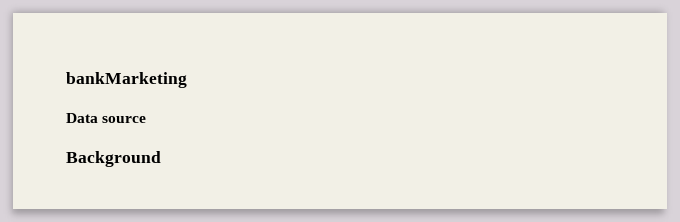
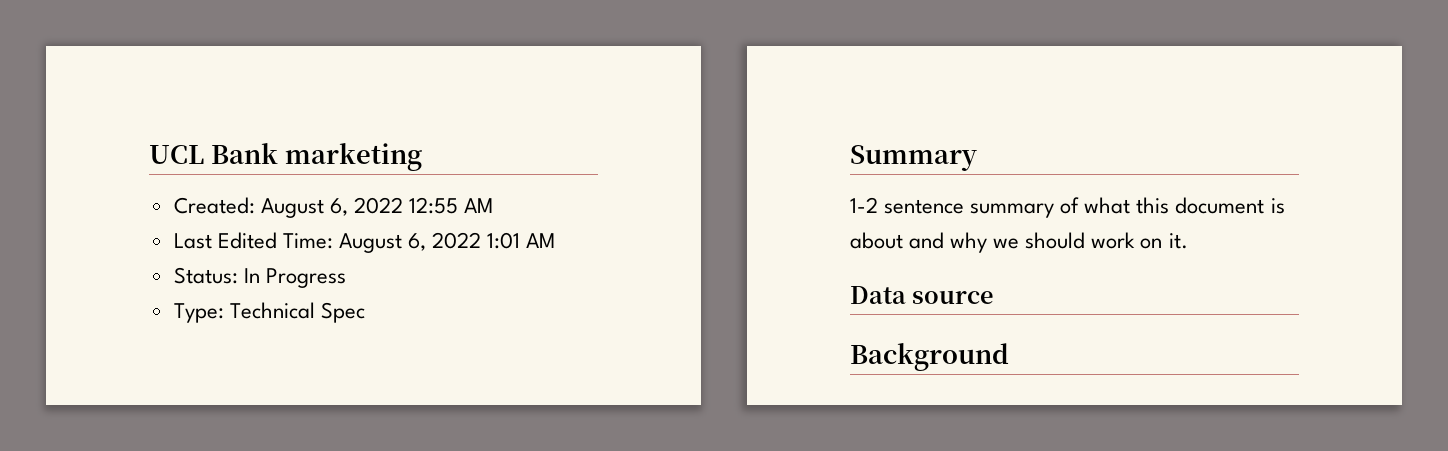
[66,72,187,88] bankMarketing -> [149,143,422,171] [173,197,494,218] [173,232,556,253] [173,267,346,288] [173,302,365,323] [850,145,977,171] [850,197,1285,218] [850,232,1188,253] UCL Bank marketing // Created: August 6, 2022 12:55 AM // Last Edited Time: August 6, 2022 1:01 AM // Status: In Progress // Type: Technical Spec // Summary // 1-2 sentence summary of what this document is about and why we should work on it.

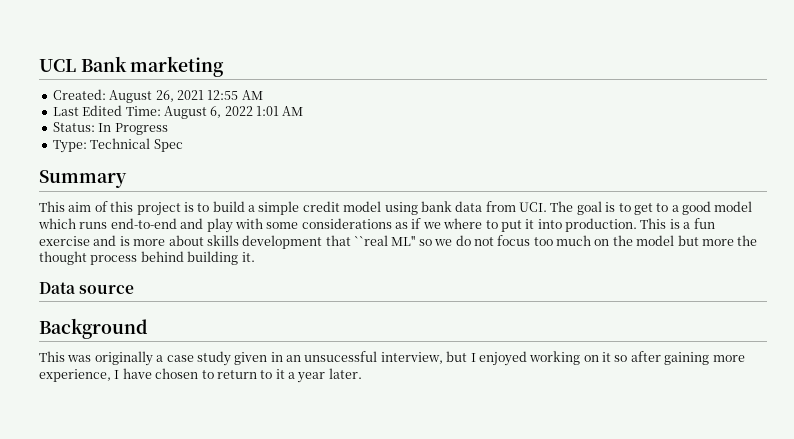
[329,197,403,216] 6, 2022 -> [155,90,204,102] 26, 2021
[850,197,1285,218] [850,232,1188,253] [850,286,994,304] [850,343,1009,371] 1-2 sentence summary of what this document is about and why we should work on it. // Data source // Background -> [39,201,753,216] [38,218,715,233] [39,235,758,249] [39,251,255,265] [39,282,135,294] [39,318,148,339] [39,351,745,366] [39,368,362,383] This aim of this project is to build a simple credit model using bank data from UCI. The goal is to get to a good model which runs end-to-end and play with some considerations as if we where to put it into production. This is a fun exercise and is more about skills development that ``real ML'' so we do not focus too much on the model but more the thought process behind building it. // Data source // Background // This was originally a case study given in an unsucessful interview, but I enjoyed working on it so after gaining more experience, I have chosen to return to it a year later.

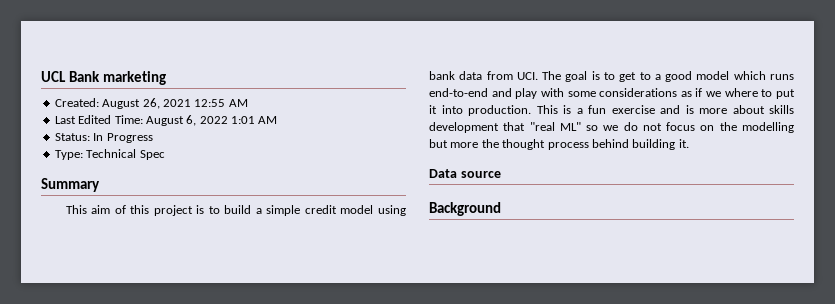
[354,235,416,246] ``real ML'' -> [529,122,581,131] "real ML"
[533,235,591,246] too much -> (696, 126) none
[636,235,675,246] model -> [742,122,794,133] modelling
[39,351,745,366] [39,368,362,383] // This was originally a case study given in an unsucessful interview, but I enjoyed working on it so after gaining more experience, I have chosen to return to it a year later. -> (501, 209) none

